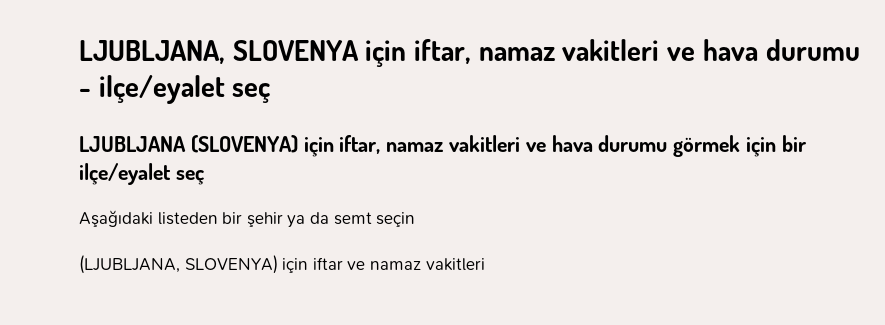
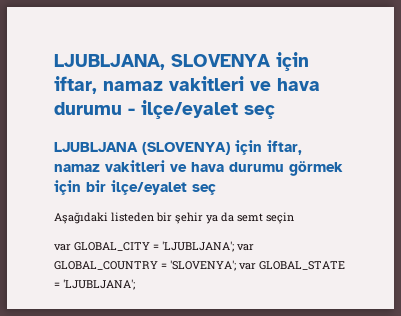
[79,255,485,274] (LJUBLJANA, SLOVENYA) için iftar ve namaz vakitleri -> [54,241,254,252] [54,260,345,271] [54,279,135,290] var GLOBAL_CITY = 'LJUBLJANA'; var GLOBAL_COUNTRY = 'SLOVENYA'; var GLOBAL_STATE = 'LJUBLJANA';

